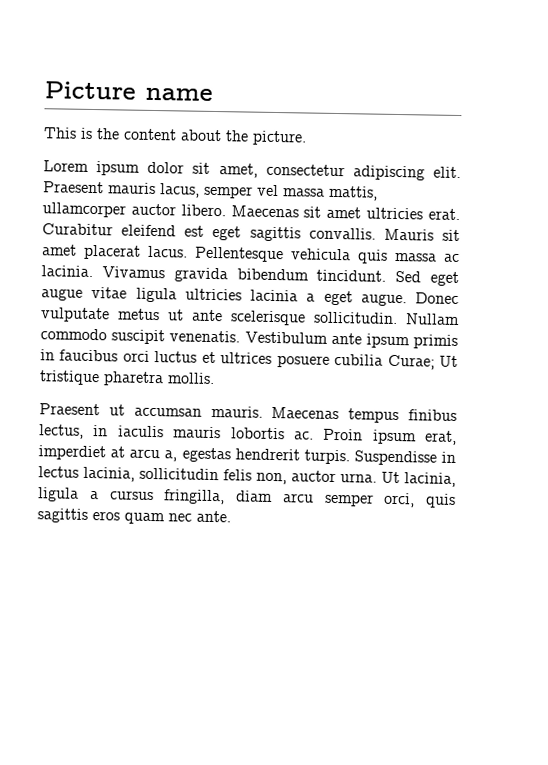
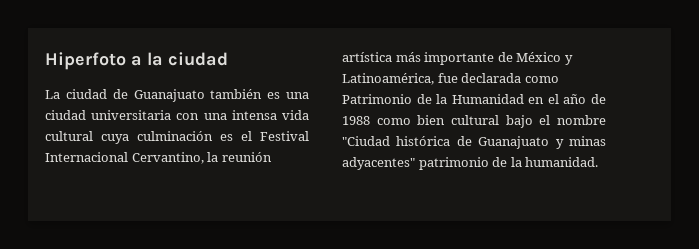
[44,81,213,101] [43,127,307,146] [43,160,461,181] [43,181,378,201] [42,202,460,221] [42,223,461,242] [42,244,460,264] [41,265,459,287] [41,286,459,307] [40,307,460,326] [40,328,459,350] [40,349,459,370] [39,370,215,387] [39,403,457,424] [39,424,457,445] [38,445,456,466] [38,466,456,487] [38,487,456,508] [37,508,231,525] Picture name // This is the content about the picture. // Lorem ipsum dolor sit amet, consectetur adipiscing elit. Praesent mauris lacus, semper vel massa mattis, ullamcorper auctor libero. Maecenas sit amet ultricies erat. Curabitur eleifend est eget sagittis convallis. Mauris sit amet placerat lacus. Pellentesque vehicula quis massa ac lacinia. Vivamus gravida bibendum tincidunt. Sed eget augue vitae ligula ultricies lacinia a eget augue. Donec vulputate metus ut ante scelerisque sollicitudin. Nullam commodo suscipit venenatis. Vestibulum ante ipsum primis in faucibus orci luctus et ultrices posuere cubilia Curae; Ut tristique pharetra mollis. // Praesent ut accumsan mauris. Maecenas tempus finibus lectus, in iaculis mauris lobortis ac. Proin ipsum erat, imperdiet at arcu a, egestas hendrerit turpis. Suspendisse in lectus lacinia, sollicitudin felis non, auctor urna. Ut lacinia, ligula a cursus fringilla, diam arcu semper orci, quis sagittis eros quam nec ante. -> [45,52,228,70] [45,89,309,102] [45,110,309,120] [45,131,309,144] [45,152,272,164] [342,52,573,65] [342,73,559,85] [342,94,606,104] [342,115,606,128] [342,136,606,149] [342,157,599,170] Hiperfoto a la ciudad // La ciudad de Guanajuato también es una ciudad universitaria con una intensa vida cultural cuya culminación es el Festival Internacional Cervantino, la reunión artística más importante de México y Latinoamérica, fue declarada como Patrimonio de la Humanidad en el año de 1988 como bien cultural bajo el nombre "Ciudad histórica de Guanajuato y minas adyacentes" patrimonio de la humanidad.

